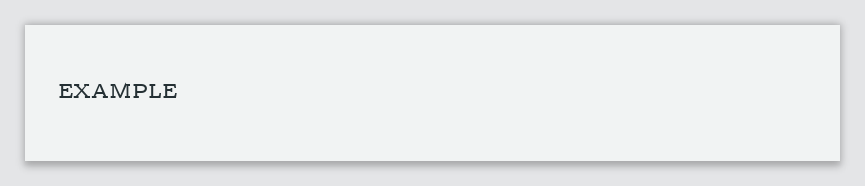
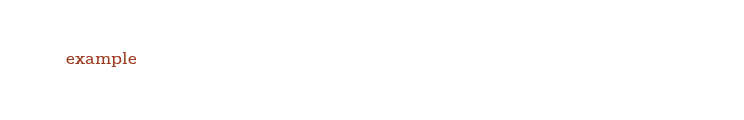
[58,82,177,98] EXAMPLE -> [66,52,137,67] example

